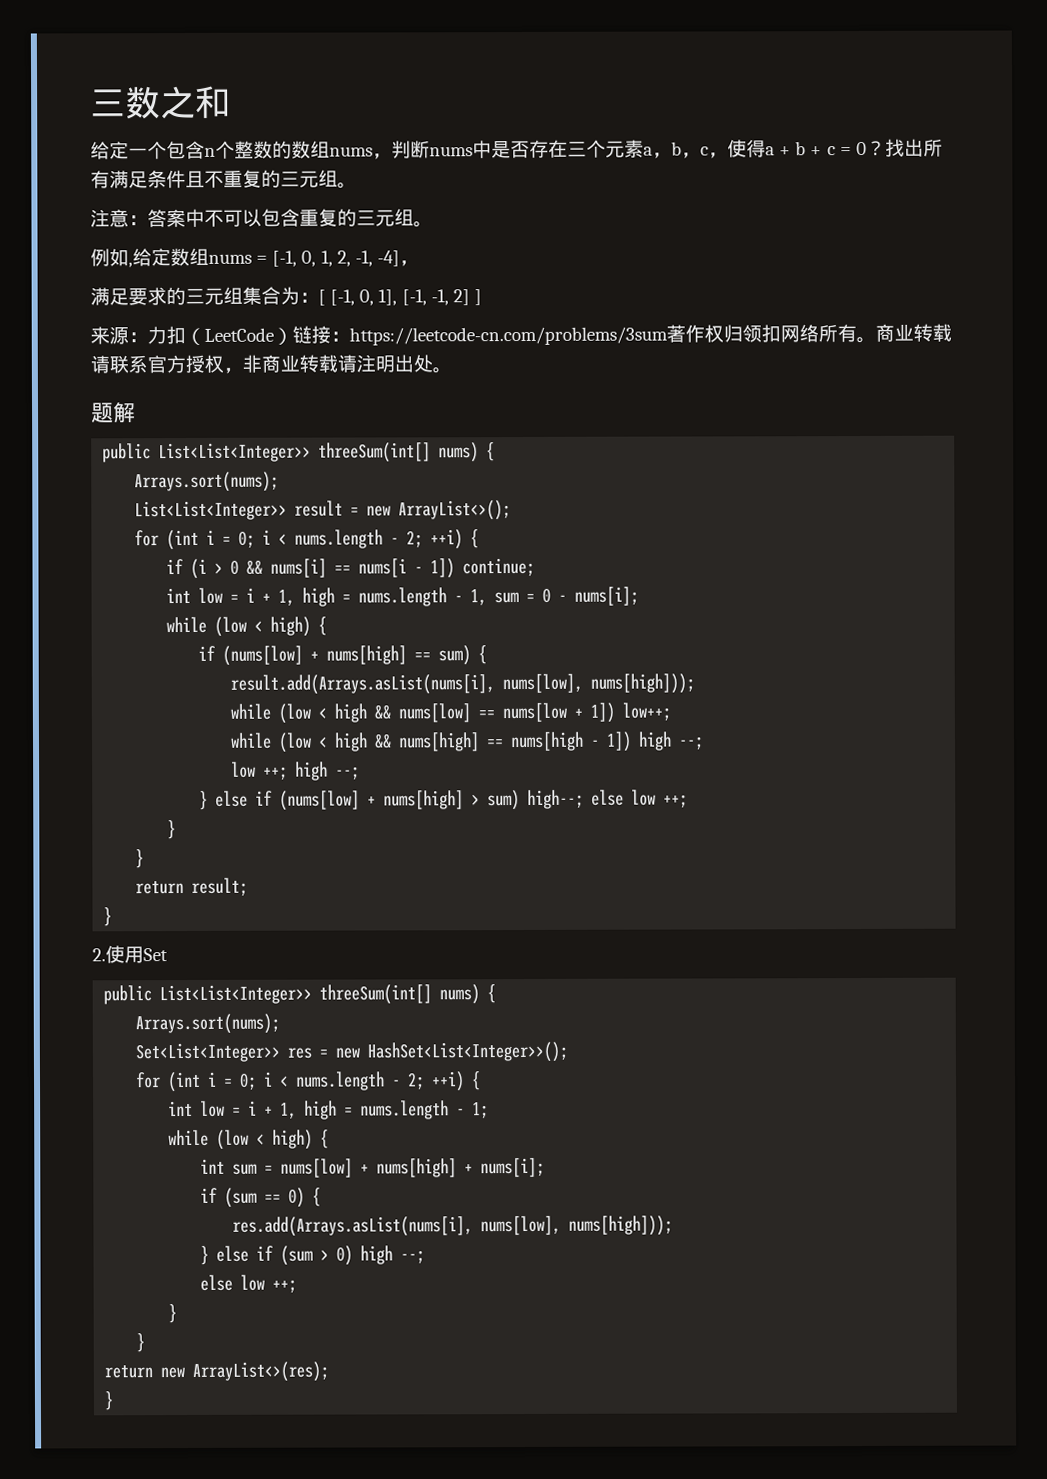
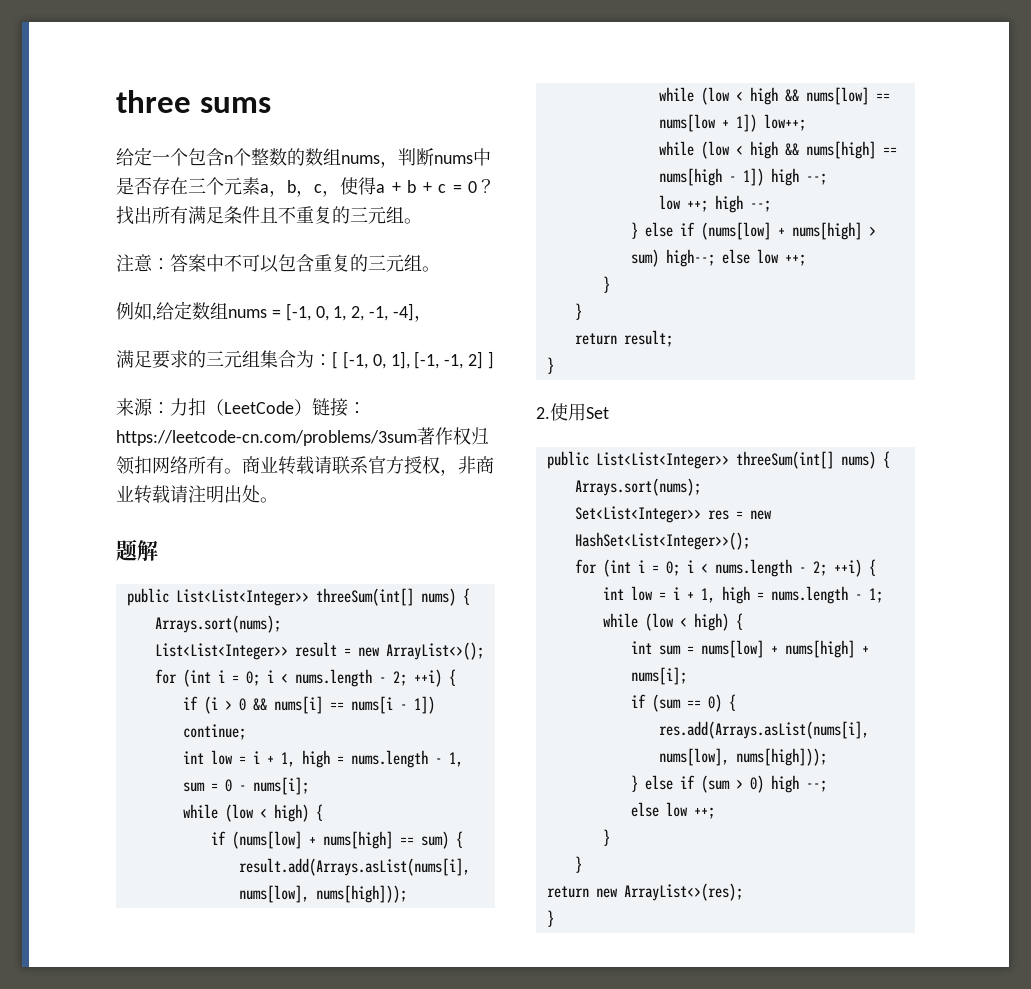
[90,85,231,120] 三数之和 -> [116,90,271,113] three sums

